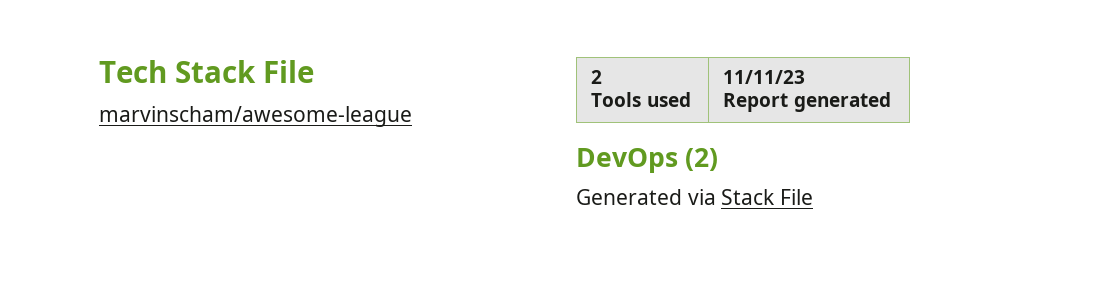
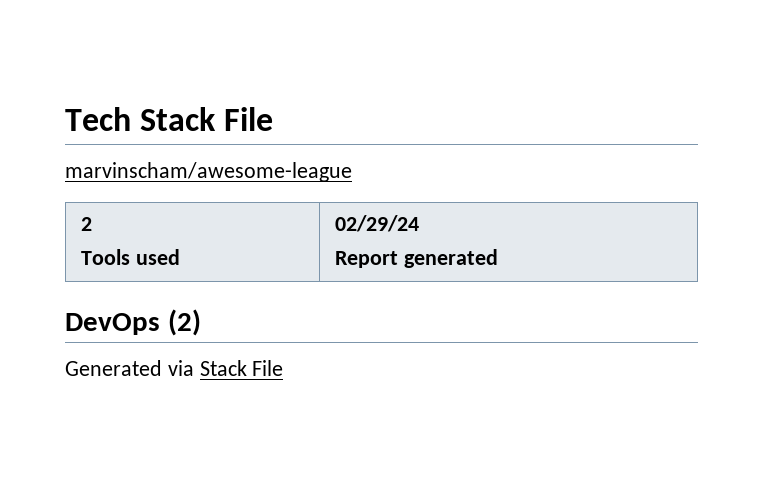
[723,70,806,84] 11/11/23 -> [335,215,420,232] 02/29/24

